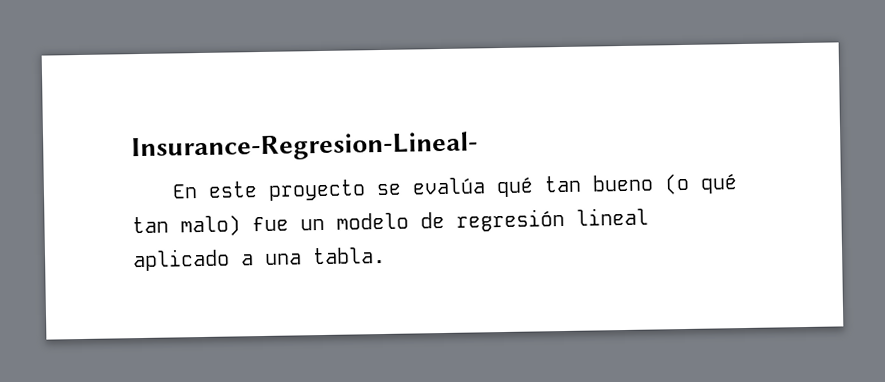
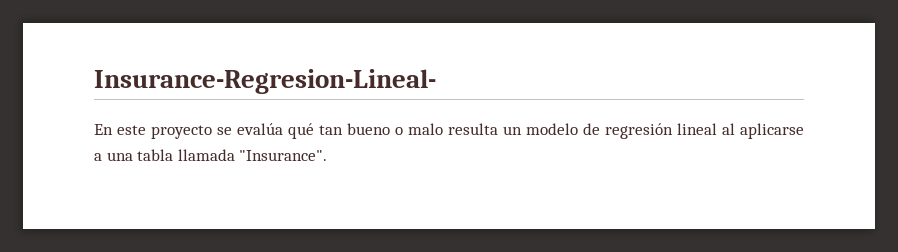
[663,173,738,195] [132,215,289,237] (o qué tan malo) fue -> [395,123,498,135] o malo resulta
[132,246,386,272] aplicado a una tabla. -> [722,123,804,139] [94,149,328,161] al aplicarse a una tabla llamada "Insurance".

